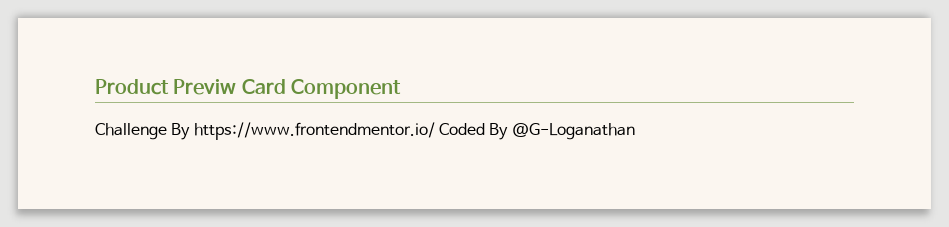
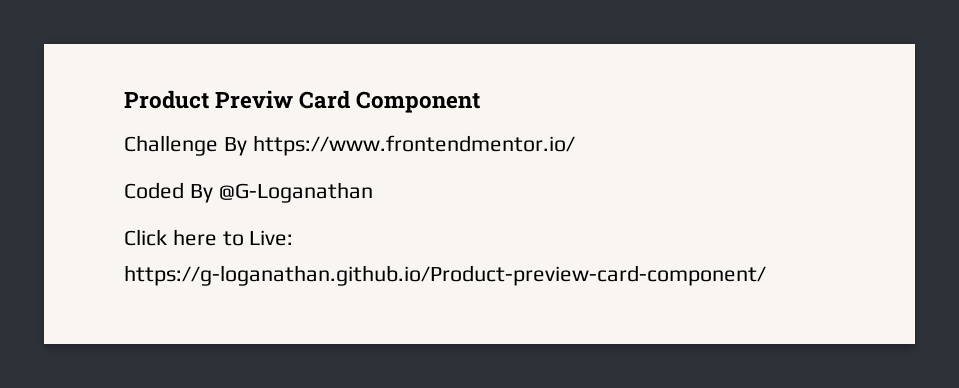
(435, 131) none -> (575, 145) //
(635, 131) none -> [124,229,294,246] [124,265,766,286] // Click here to Live: https://g-loganathan.github.io/Product-preview-card-component/

